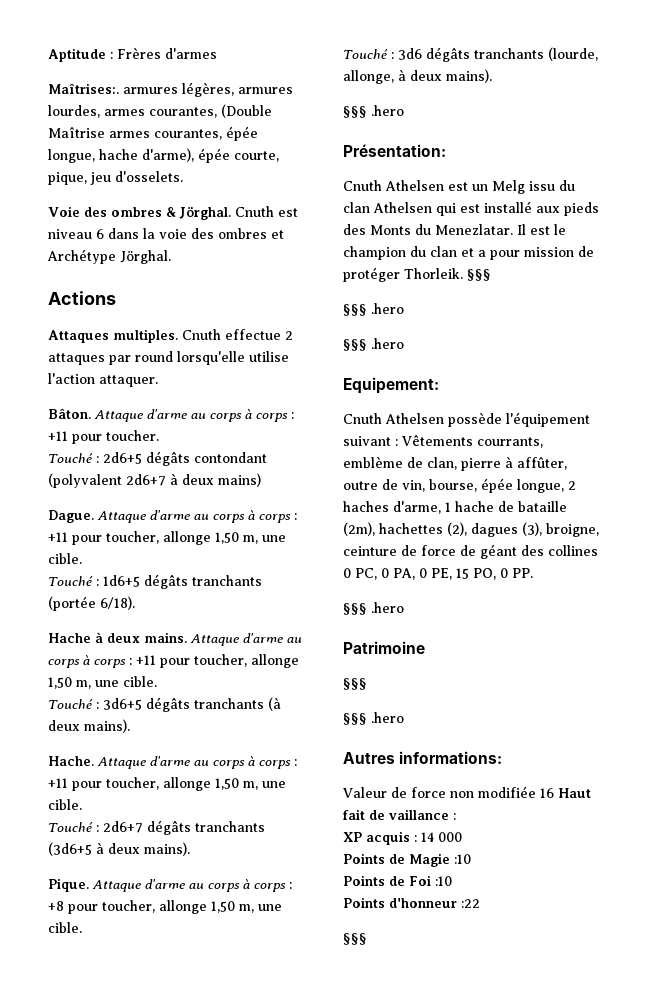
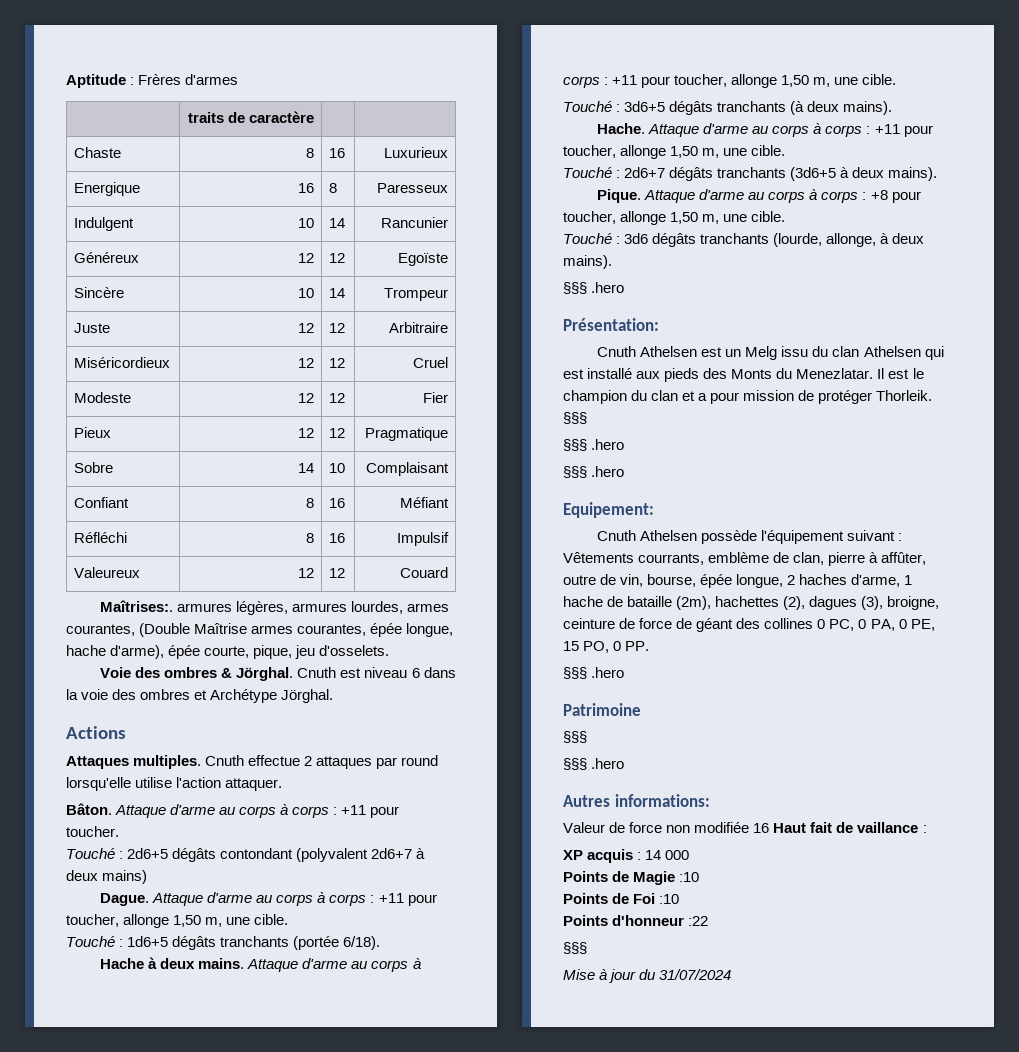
(217, 53) none -> [187,111,314,123] [74,147,122,158] [305,148,314,158] [329,148,346,158] [383,147,448,158] [74,182,141,196] [297,183,314,193] [329,183,338,193] [376,183,448,193] [74,217,135,231] [297,218,314,228] [329,218,346,228] [380,217,448,228] [74,252,140,263] [297,253,314,263] [329,253,346,263] [397,253,448,266] [74,287,125,298] [297,288,314,298] [329,288,346,298] [383,288,448,301] [74,323,111,333] [297,323,314,333] [329,323,346,333] [388,322,448,333] [74,357,171,368] [297,358,314,368] [329,358,346,368] [412,357,448,368] [74,392,132,403] [297,393,314,403] [329,393,346,403] [422,392,448,403] [74,427,112,438] [297,428,314,438] [329,428,346,438] [364,427,448,441] [74,462,114,473] [297,463,314,473] [329,463,346,473] [365,462,449,476] [74,497,130,508] [305,498,314,508] [329,498,346,508] [399,497,449,508] [74,532,128,543] [305,533,314,543] [329,533,346,543] [396,532,449,546] [74,567,141,578] [297,568,314,578] [329,568,346,578] [399,567,448,578] // | traits de caractère | | // Chaste | 8 | 16 | Luxurieux // Energique | 16 | 8 | Paresseux // Indulgent | 10 | 14 | Rancunier // Généreux | 12 | 12 | Egoïste // Sincère | 10 | 14 | Trompeur // Juste | 12 | 12 | Arbitraire // Miséricordieux | 12 | 12 | Cruel // Modeste | 12 | 12 | Fier // Pieux | 12 | 12 | Pragmatique // Sobre | 14 | 10 | Complaisant // Confiant | 8 | 16 | Méfiant // Réfléchi | 8 | 16 | Impulsif // Valeureux | 12 | 12 | Couard
(367, 939) none -> [563,969,732,983] // Mise à jour du 31/07/2024

